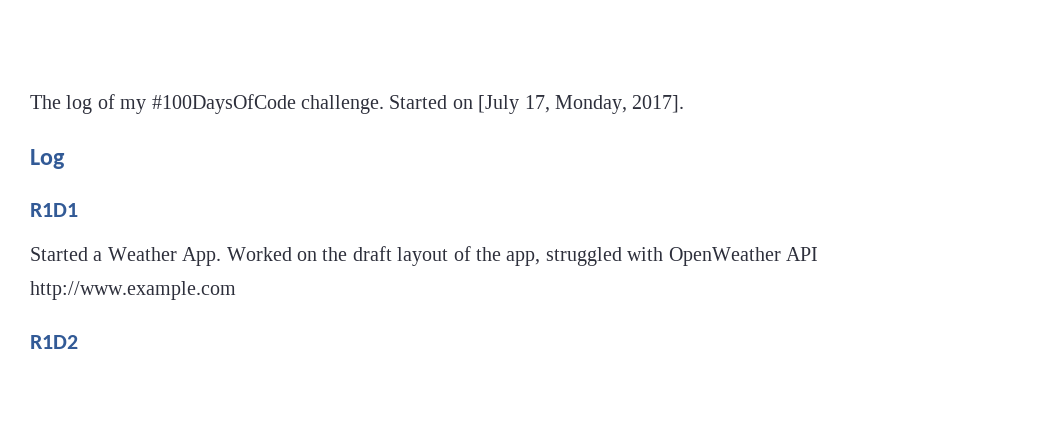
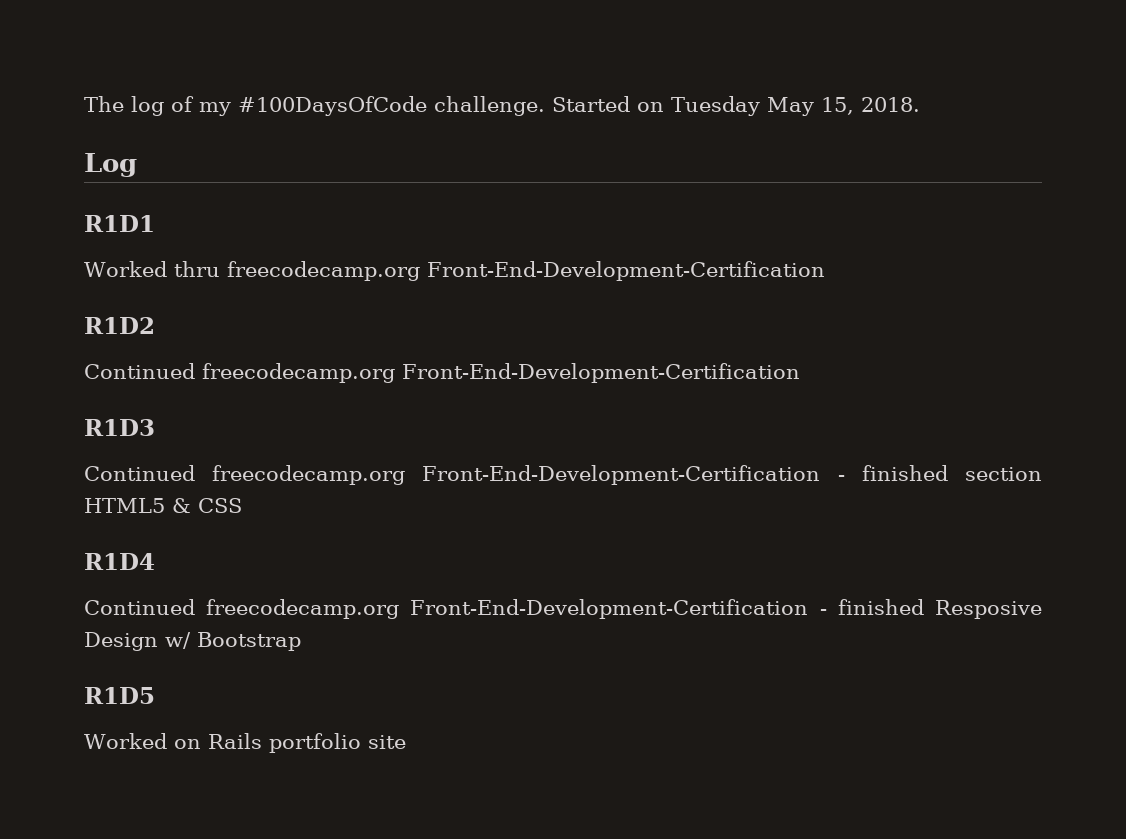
[478,95,685,114] [30,149,65,169] [30,203,78,217] [30,246,818,266] [30,281,236,300] [30,335,78,349] [July 17, Monday, 2017]. // Log // R1D1 // Started a Weather App. Worked on the draft layout of the app, struggled with OpenWeather API http://www.example.com // R1D2 -> [671,96,920,116] [84,153,137,177] [84,215,155,232] [84,261,825,281] [84,317,155,334] [84,363,800,383] [84,419,155,436] [84,465,1042,485] [84,498,242,513] [84,553,155,570] [84,599,1042,619] [84,632,301,651] [84,687,155,704] [84,733,406,753] Tuesday May 15, 2018. // Log // R1D1 // Worked thru freecodecamp.org Front-End-Development-Certification // R1D2 // Continued freecodecamp.org Front-End-Development-Certification // R1D3 // Continued freecodecamp.org Front-End-Development-Certification - finished section HTML5 & CSS // R1D4 // Continued freecodecamp.org Front-End-Development-Certification - finished Resposive Design w/ Bootstrap // R1D5 // Worked on Rails portfolio site

